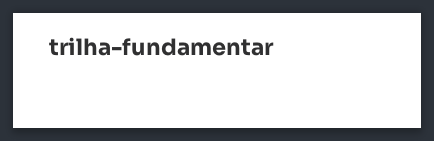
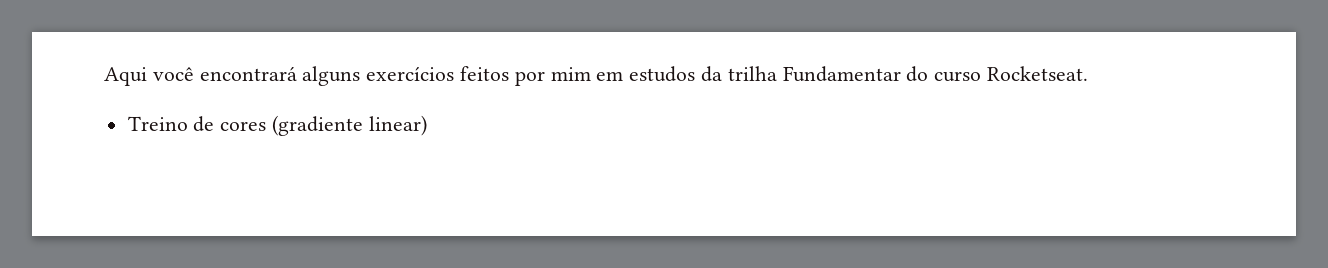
[49,37,274,56] trilha-fundamentar -> [104,66,1089,86] [127,115,427,136] Aqui você encontrará alguns exercícios feitos por mim em estudos da trilha Fundamentar do curso Rocketseat. // Treino de cores (gradiente linear)

